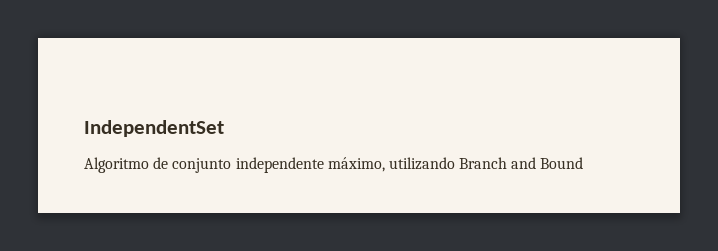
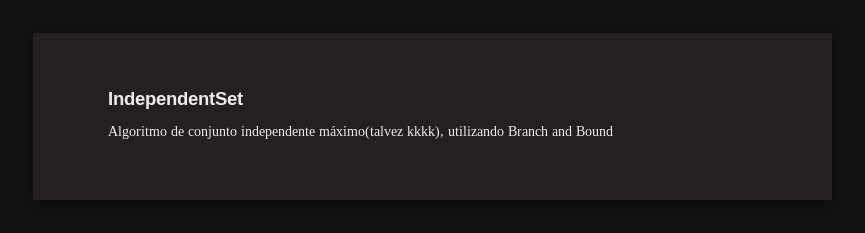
[327,157,385,172] máximo, -> [319,126,444,139] máximo(talvez kkkk),

